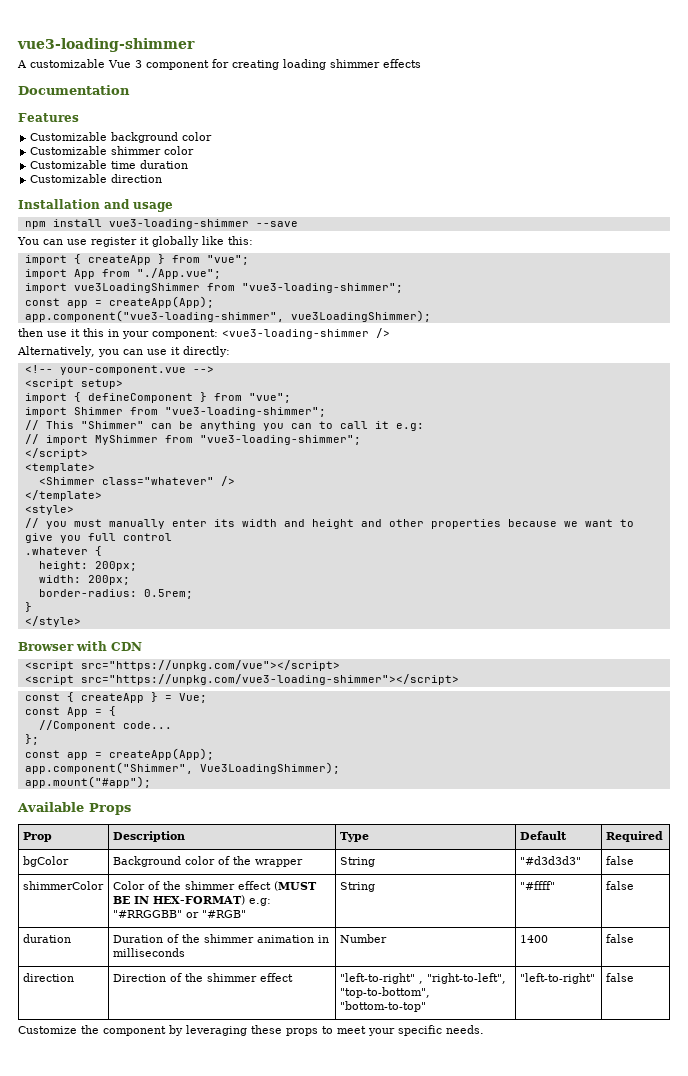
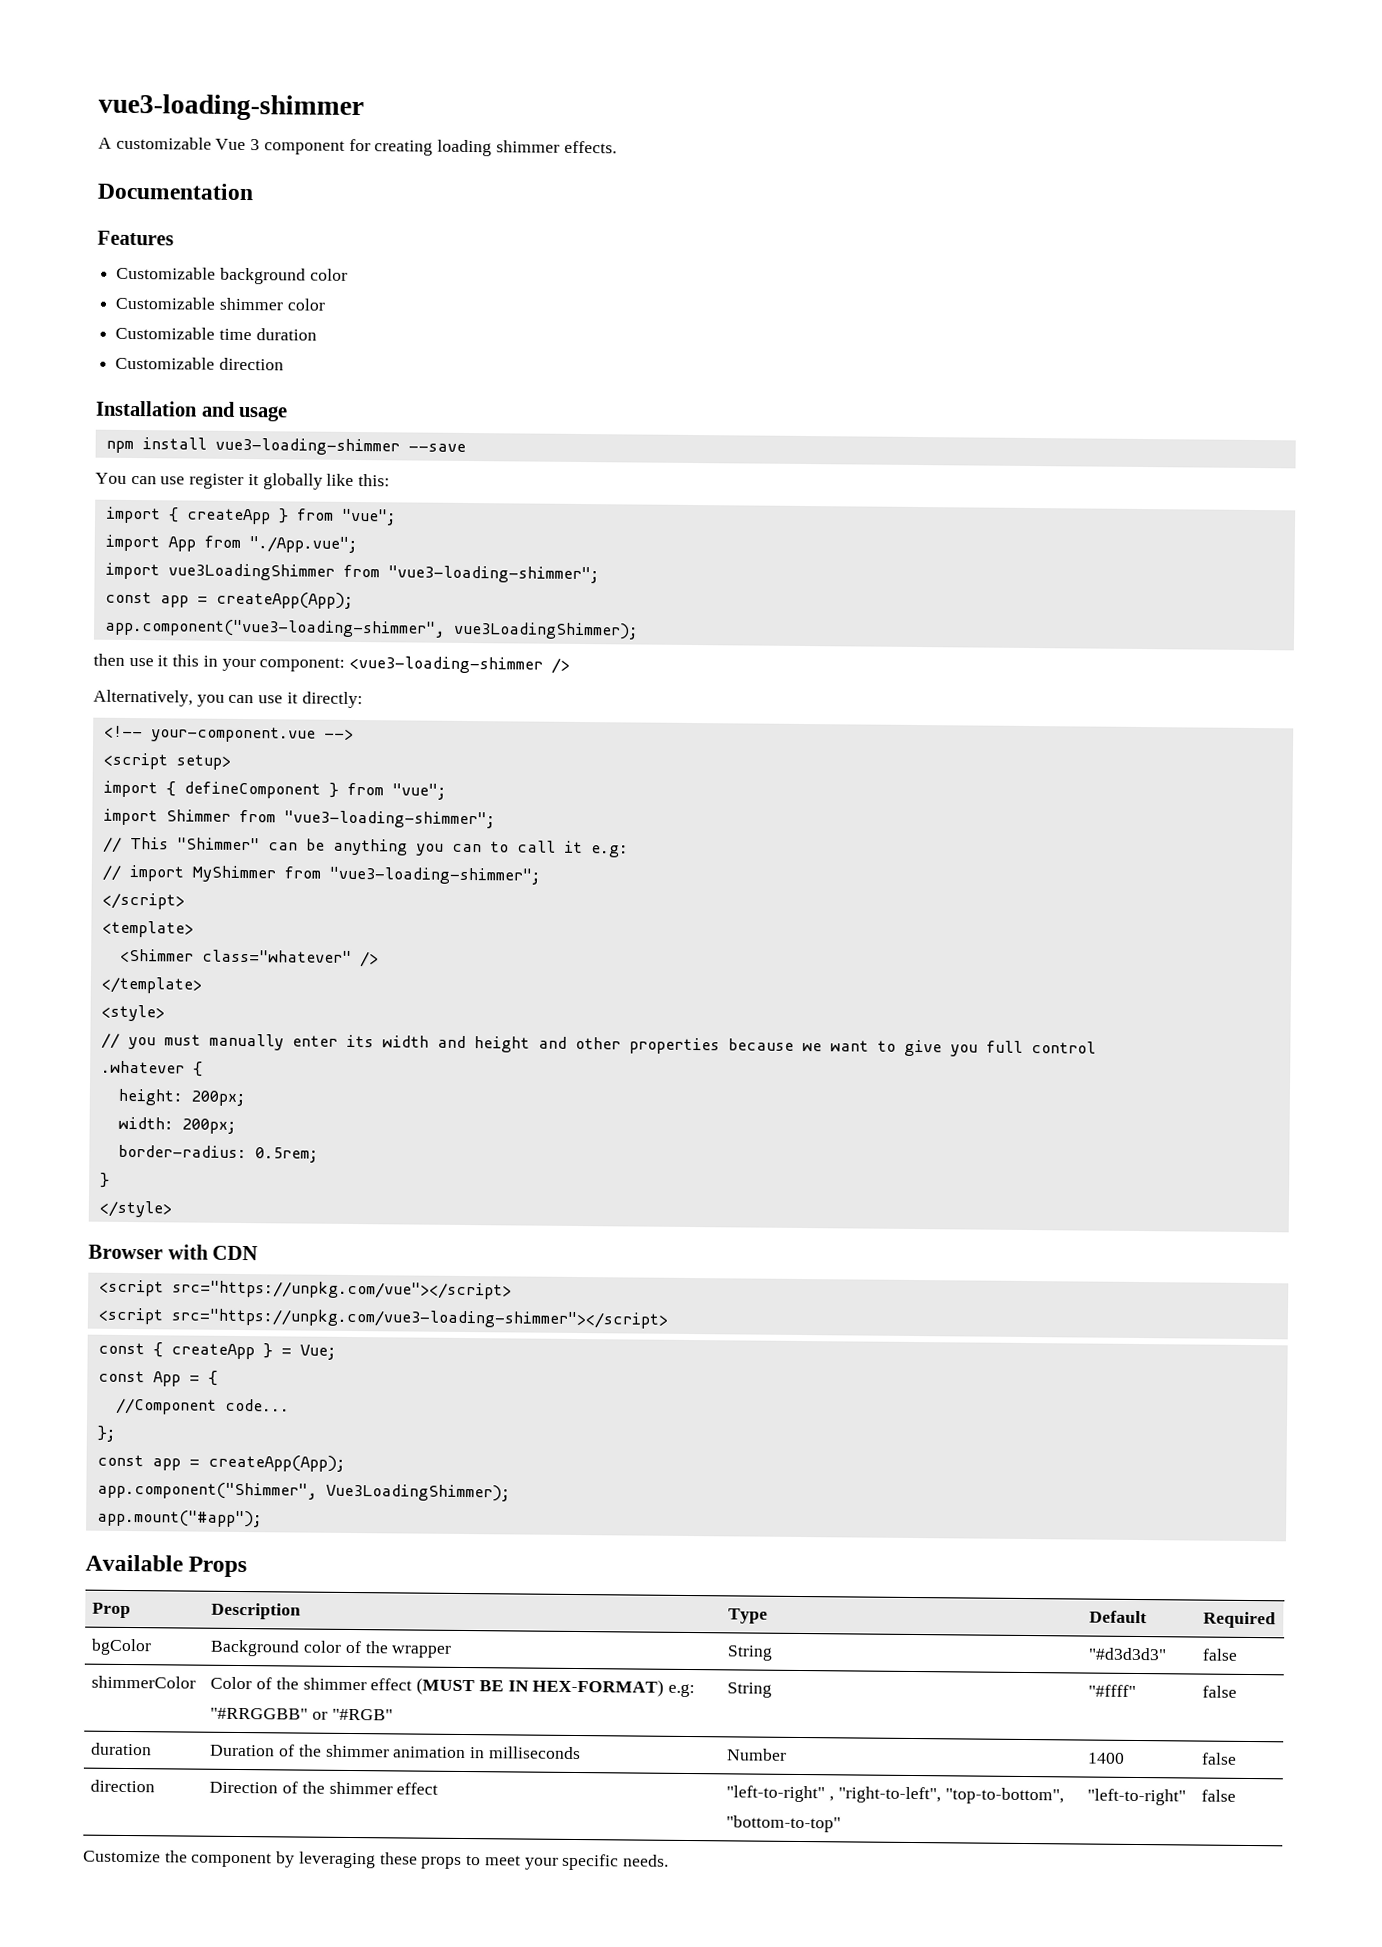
[383,59,421,68] effects -> [563,140,617,154] effects.

